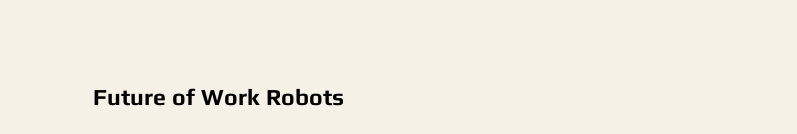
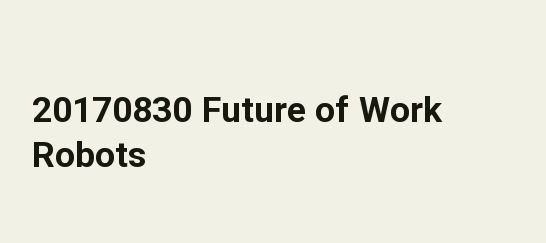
(93, 98) none -> [32,97,192,122] 20170830

